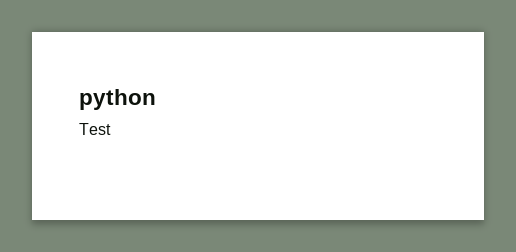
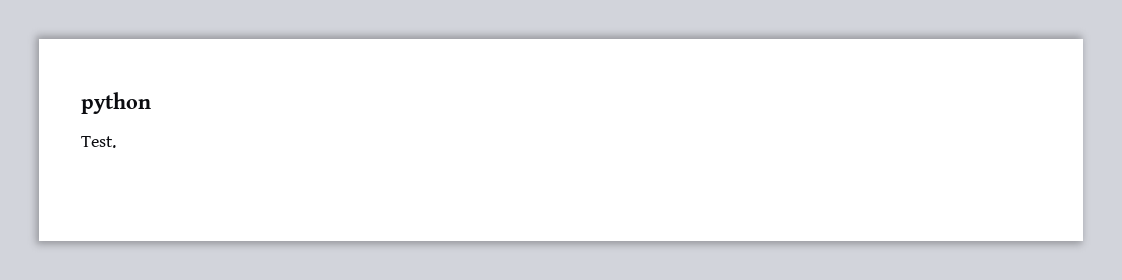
[79,123,111,135] Test -> [81,136,116,148] Test.

